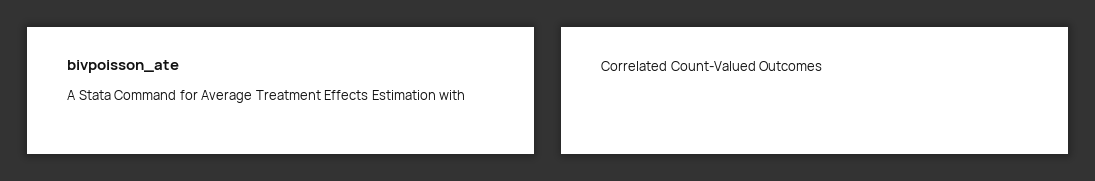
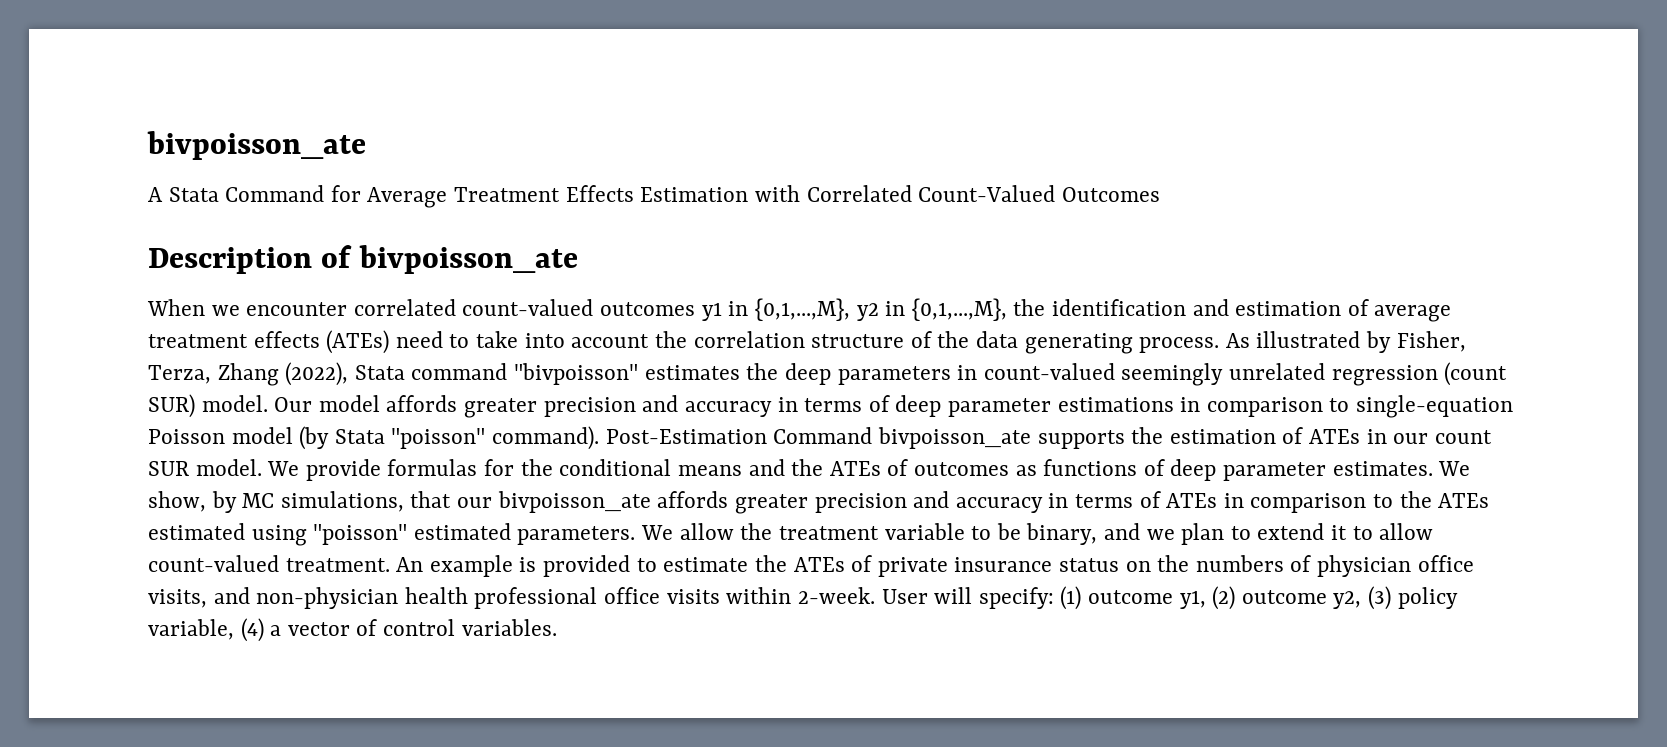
(823, 66) none -> [148,245,578,274] [147,298,1452,322] [148,330,1466,354] [148,362,1508,386] [148,394,1514,418] [148,426,1492,450] [148,459,1471,481] [148,491,1490,514] [148,523,1434,546] [148,555,1474,577] [148,586,1458,610] [148,618,557,642] // Description of bivpoisson_ate // When we encounter correlated count-valued outcomes y1 in {0,1,...,M}, y2 in {0,1,...,M}, the identification and estimation of average treatment effects (ATEs) need to take into account the correlation structure of the data generating process. As illustrated by Fisher, Terza, Zhang (2022), Stata command "bivpoisson" estimates the deep parameters in count-valued seemingly unrelated regression (count SUR) model. Our model affords greater precision and accuracy in terms of deep parameter estimations in comparison to single-equation Poisson model (by Stata "poisson" command). Post-Estimation Command bivpoisson_ate supports the estimation of ATEs in our count SUR model. We provide formulas for the conditional means and the ATEs of outcomes as functions of deep parameter estimates. We show, by MC simulations, that our bivpoisson_ate affords greater precision and accuracy in terms of ATEs in comparison to the ATEs estimated using "poisson" estimated parameters. We allow the treatment variable to be binary, and we plan to extend it to allow count-valued treatment. An example is provided to estimate the ATEs of private insurance status on the numbers of physician office visits, and non-physician health professional office visits within 2-week. User will specify: (1) outcome y1, (2) outcome y2, (3) policy variable, (4) a vector of control variables.

